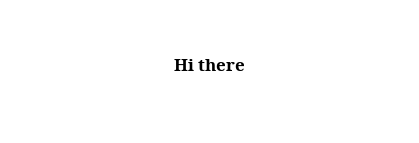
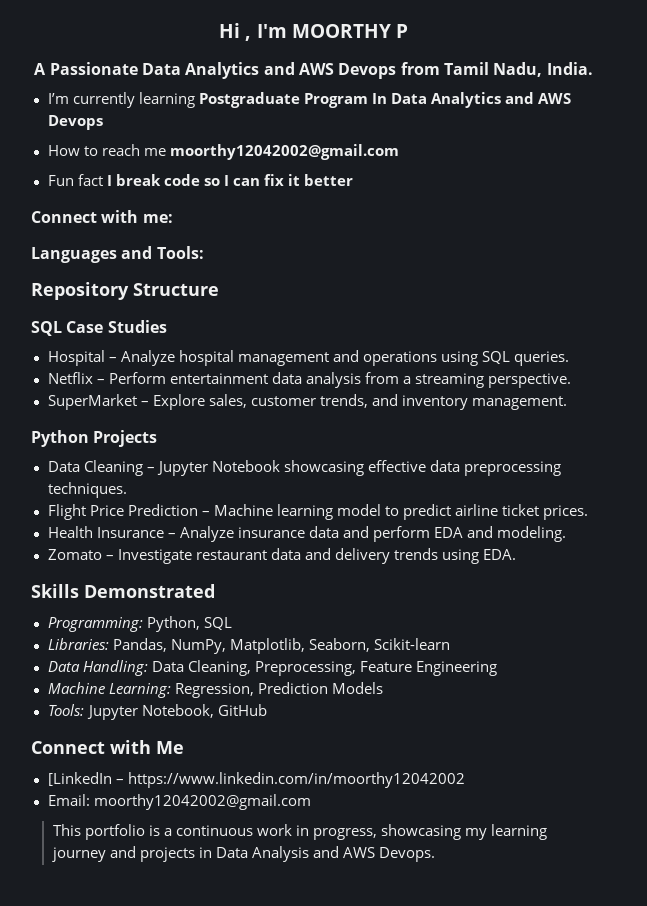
[198,59,246,71] there -> [245,24,408,41] [34,62,593,79] [47,92,571,108] [47,115,103,130] [47,144,399,160] [47,174,354,186] [31,210,173,223] [31,246,204,263] [31,282,219,300] [31,320,167,336] [47,350,569,366] [47,372,571,388] [47,394,567,410] [31,430,158,447] [47,460,561,476] [47,482,127,498] [47,504,589,520] [47,526,567,542] [47,548,516,564] [31,584,215,598] [47,616,232,632] [47,638,450,654] [47,660,497,676] [47,682,383,698] [47,704,267,720] [31,740,184,754] [47,772,465,788] [47,794,311,810] [52,824,548,840] [51,846,436,862] , I'm MOORTHY P // A Passionate Data Analytics and AWS Devops from Tamil Nadu, India. // I’m currently learning Postgraduate Program In Data Analytics and AWS Devops // How to reach me moorthy12042002@gmail.com // Fun fact I break code so I can fix it better // Connect with me: // Languages and Tools: // Repository Structure // SQL Case Studies // Hospital – Analyze hospital management and operations using SQL queries. // Netflix – Perform entertainment data analysis from a streaming perspective. // SuperMarket – Explore sales, customer trends, and inventory management. // Python Projects // Data Cleaning – Jupyter Notebook showcasing effective data preprocessing techniques. // Flight Price Prediction – Machine learning model to predict airline ticket prices. // Health Insurance – Analyze insurance data and perform EDA and modeling. // Zomato – Investigate restaurant data and delivery trends using EDA. // Skills Demonstrated // Programming: Python, SQL // Libraries: Pandas, NumPy, Matplotlib, Seaborn, Scikit-learn // Data Handling: Data Cleaning, Preprocessing, Feature Engineering // Machine Learning: Regression, Prediction Models // Tools: Jupyter Notebook, GitHub // Connect with Me // [LinkedIn – https://www.linkedin.com/in/moorthy12042002 // Email: moorthy12042002@gmail.com // This portfolio is a continuous work in progress, showcasing my learning journey and projects in Data Analysis and AWS Devops.

